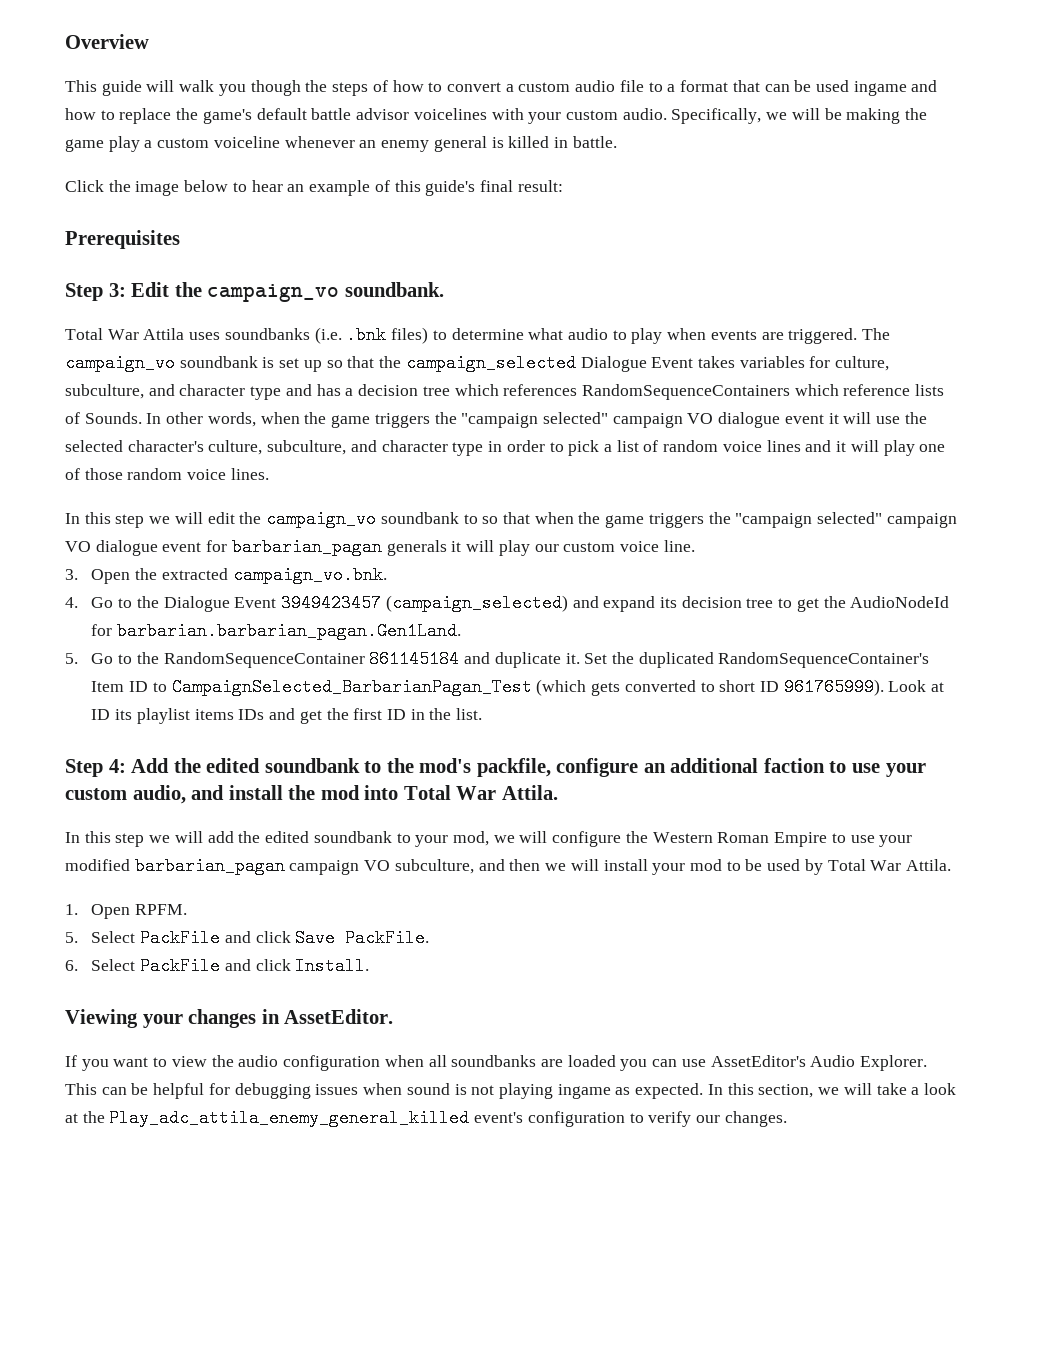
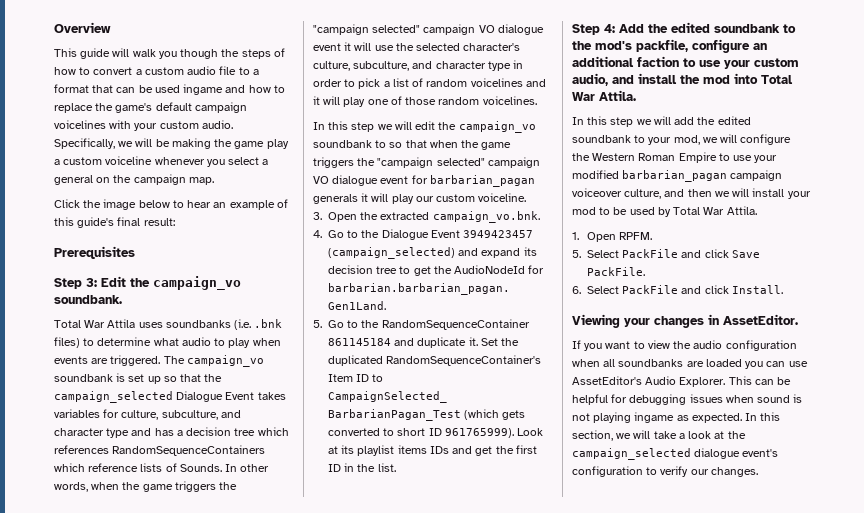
[311,108,410,120] battle advisor -> [194,102,247,113] campaign
[359,136,617,152] an enemy general is killed in battle. -> [206,157,269,167] [54,174,214,185] you select a general on the campaign map.
[722,440,801,452] voice lines -> [470,78,523,87] voicelines
[187,468,269,480] voice lines. -> [482,96,537,105] voicelines.
[619,540,695,552] voice line. -> [478,193,527,202] voiceline.
[91,709,111,720] ID -> (338, 450) none
[364,859,474,874] VO subculture, -> [572,188,662,199] voiceover culture,
[109,1109,470,1127] Play_adc_attila_enemy_general_killed -> [572,448,741,460] campaign_selected dialogue

